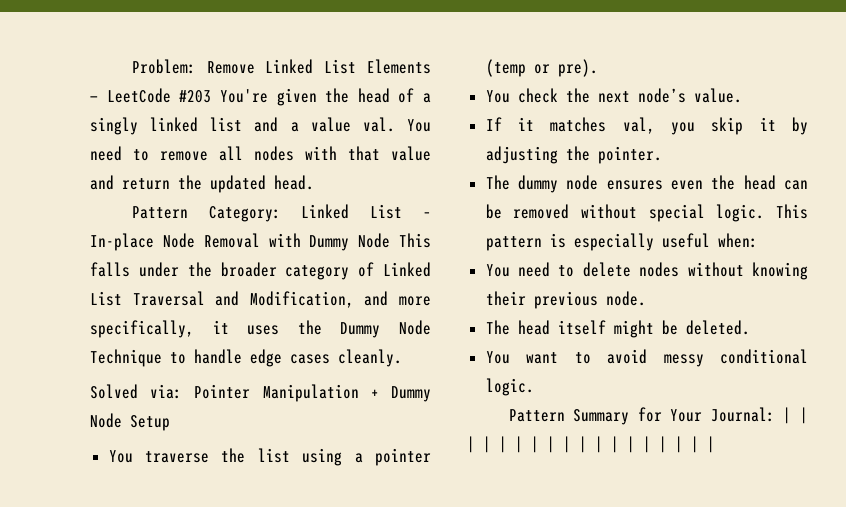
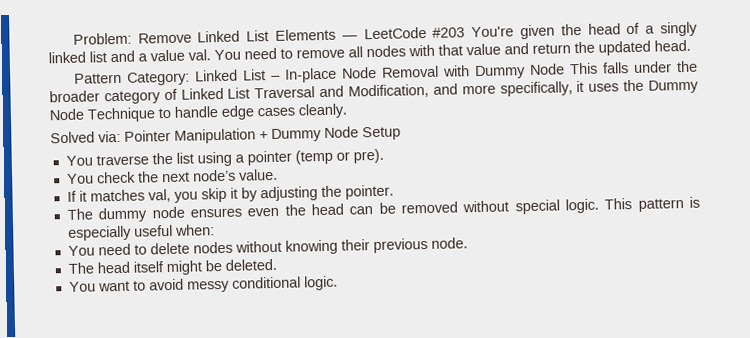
[508,407,808,425] [467,436,715,453] // Pattern Summary for Your Journal: | | | | | | | | | | | | | | | | | | -> (338, 283) none

